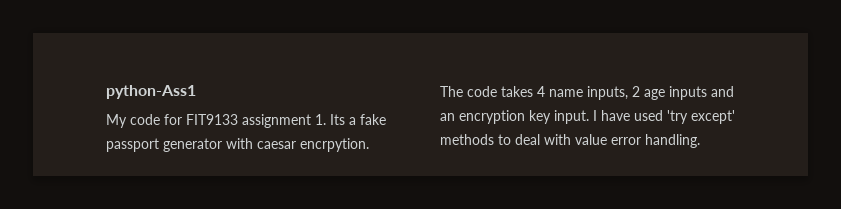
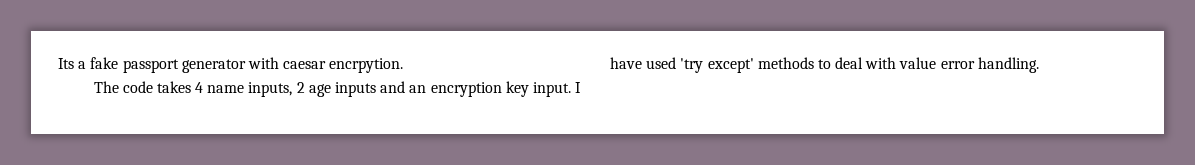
[106,85,196,99] [106,114,326,128] python-Ass1 // My code for FIT9133 assignment 1. -> (58, 63) none

